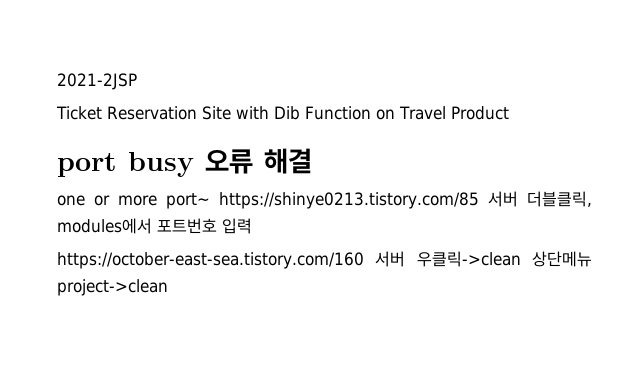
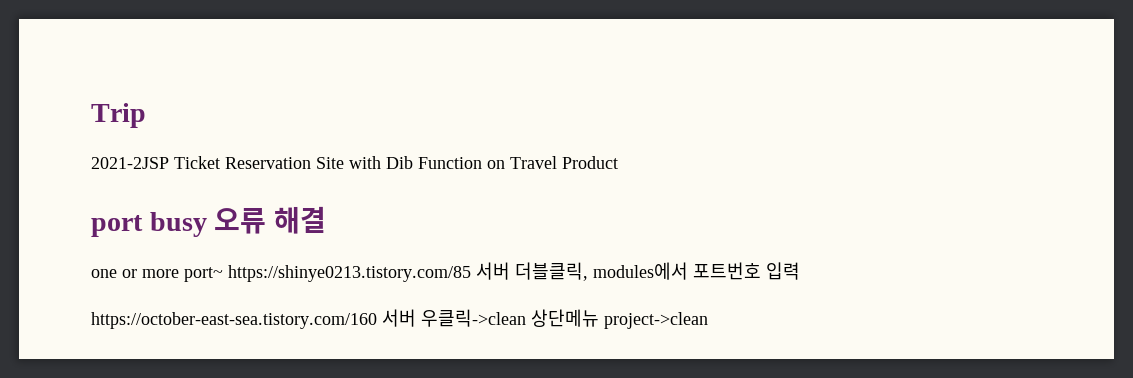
(57, 81) none -> [91,103,146,128] Trip //
(137, 81) // -> (169, 163) none

